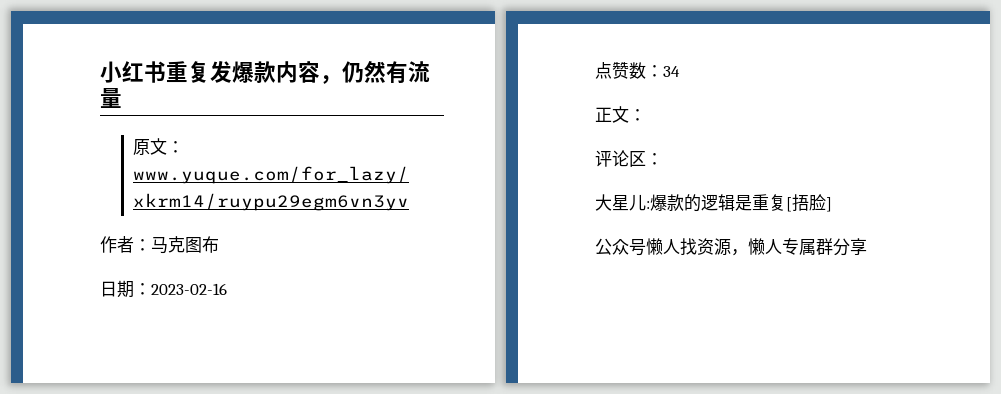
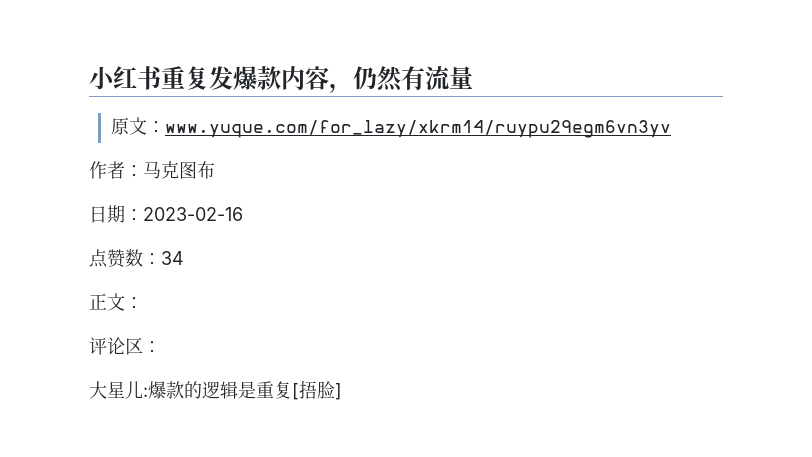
[595,238,867,256] // 公众号懒人找资源，懒人专属群分享 -> (342, 391) none

